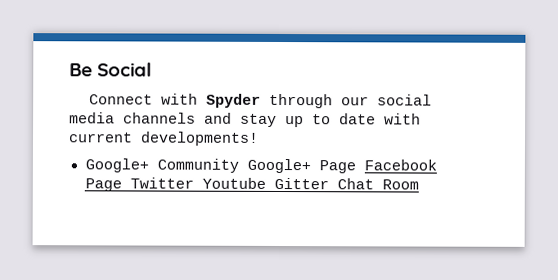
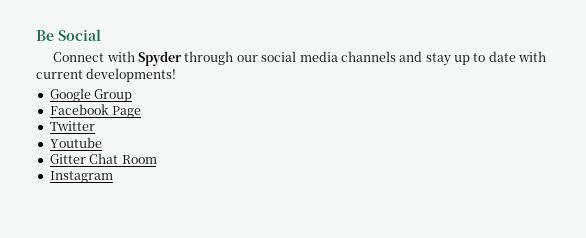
[84,158,356,174] Google+ Community Google+ Page -> [49,88,133,102] Google Group //
(122, 185) none -> (142, 112) //
(194, 183) none -> (95, 126) //
(266, 183) none -> (102, 142) //
(419, 184) none -> [49,171,113,183] // Instagram

